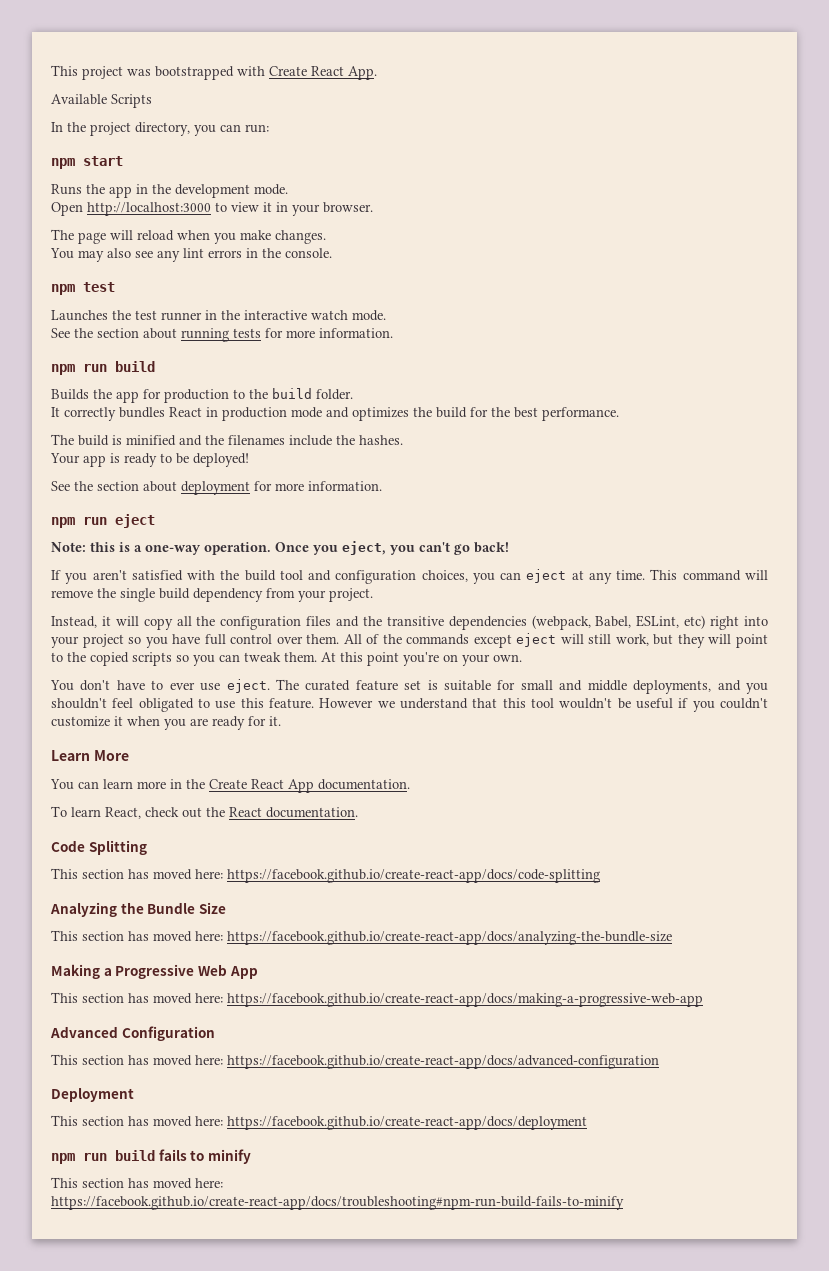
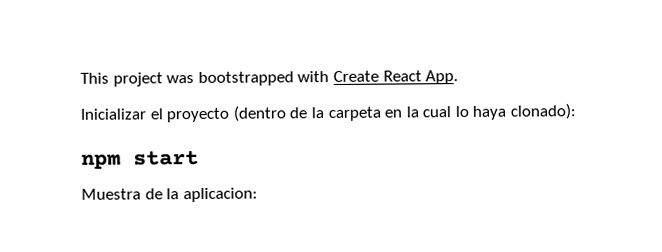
[51,94,152,108] [51,122,269,136] [51,156,123,169] [51,184,288,198] [51,202,373,216] [51,229,326,244] [50,248,332,262] [51,282,115,295] [51,310,386,321] [51,328,393,342] [51,361,155,375] [51,388,353,403] [51,407,619,421] [51,434,403,446] [50,453,249,467] [51,481,382,495] [51,514,155,528] [51,541,509,555] [51,569,769,584] [51,588,373,602] [51,615,768,630] [51,633,768,648] [51,652,522,666] [50,679,769,694] [51,698,769,712] [51,716,281,730] [51,750,129,761] [50,779,410,793] [51,806,358,819] [51,840,147,855] [51,868,600,883] [50,902,226,917] [51,930,672,945] [51,964,258,979] [51,992,703,1007] [50,1026,215,1041] [51,1054,659,1069] [51,1088,134,1102] [51,1115,587,1130] [51,1149,251,1164] [51,1177,223,1189] [51,1196,624,1210] Available Scripts // In the project directory, you can run: // npm start // Runs the app in the development mode. // Open http://localhost:3000 to view it in your browser. // The page will reload when you make changes. // You may also see any lint errors in the console. // npm test // Launches the test runner in the interactive watch mode. // See the section about running tests for more information. // npm run build // Builds the app for production to the build folder. // It correctly bundles React in production mode and optimizes the build for the best performance. // The build is minified and the filenames include the hashes. // Your app is ready to be deployed! // See the section about deployment for more information. // npm run eject // Note: this is a one-way operation. Once you eject, you can't go back! // If you aren't satisfied with the build tool and configuration choices, you can eject at any time. This command will remove the single build dependency from your project. // Instead, it will copy all the configuration files and the transitive dependencies (webpack, Babel, ESLint, etc) right into your project so you have full control over them. All of the commands except eject will still work, but they will point to the copied scripts so you can tweak them. At this point you're on your own. // You don't have to ever use eject. The curated feature set is suitable for small and middle deployments, and you shouldn't feel obligated to use this feature. However we understand that this tool wouldn't be useful if you couldn't customize it when you are ready for it. // Learn More // You can learn more in the Create React App documentation. // To learn React, check out the React documentation. // Code Splitting // This section has moved here: https://facebook.github.io/create-react-app/docs/code-splitting // Analyzing the Bundle Size // This section has moved here: https://facebook.github.io/create-react-app/docs/analyzing-the-bundle-size // Making a Progressive Web App // This section has moved here: https://facebook.github.io/create-react-app/docs/making-a-progressive-web-app // Advanced Configuration // This section has moved here: https://facebook.github.io/create-react-app/docs/advanced-configuration // Deployment // This section has moved here: https://facebook.github.io/create-react-app/docs/deployment // npm run build fails to minify // This section has moved here: https://facebook.github.io/create-react-app/docs/troubleshooting#npm-run-build-fails-to-minify -> [80,103,577,123] [81,150,199,170] [81,187,258,203] Inicializar el proyecto (dentro de la carpeta en la cual lo haya clonado): // npm start // Muestra de la aplicacion:

